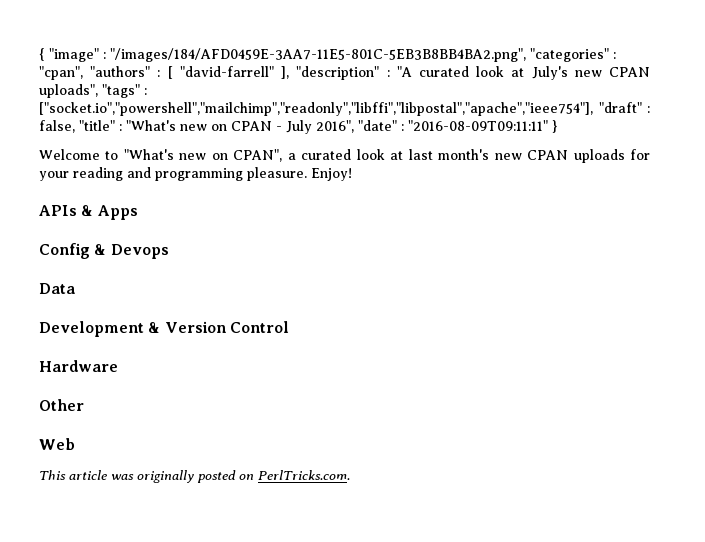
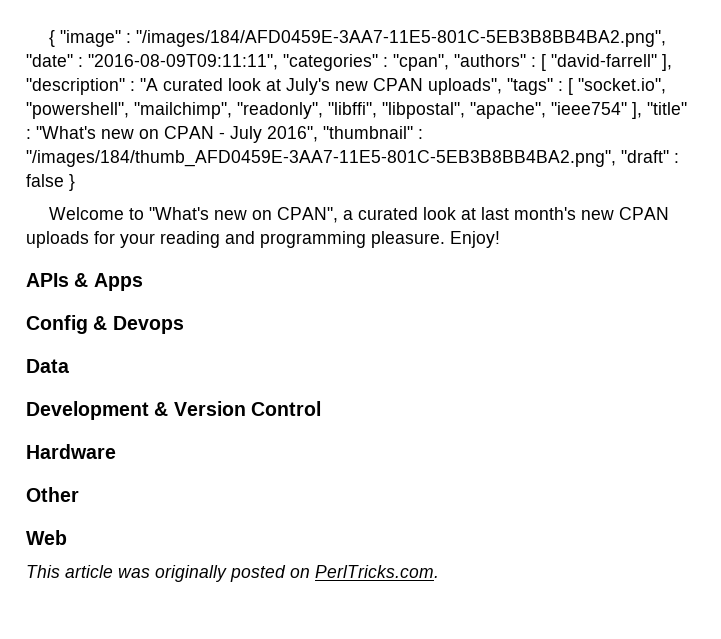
(526, 55) none -> [26,54,278,70] "date" : "2016-08-09T09:11:11",
[39,102,650,116] [39,120,75,133] ["socket.io","powershell","mailchimp","readonly","libffi","libpostal","apache","ieee754"], "draft" : false, -> [568,78,666,95] [26,102,642,119] [ "socket.io", "powershell", "mailchimp", "readonly", "libffi", "libpostal", "apache", "ieee754" ],
[358,120,548,131] "date" : "2016-08-09T09:11:11" -> [323,126,423,139] [26,150,679,167] [26,174,64,187] "thumbnail" : "/images/184/thumb_AFD0459E-3AA7-11E5-801C-5EB3B8BB4BA2.png", "draft" : false

